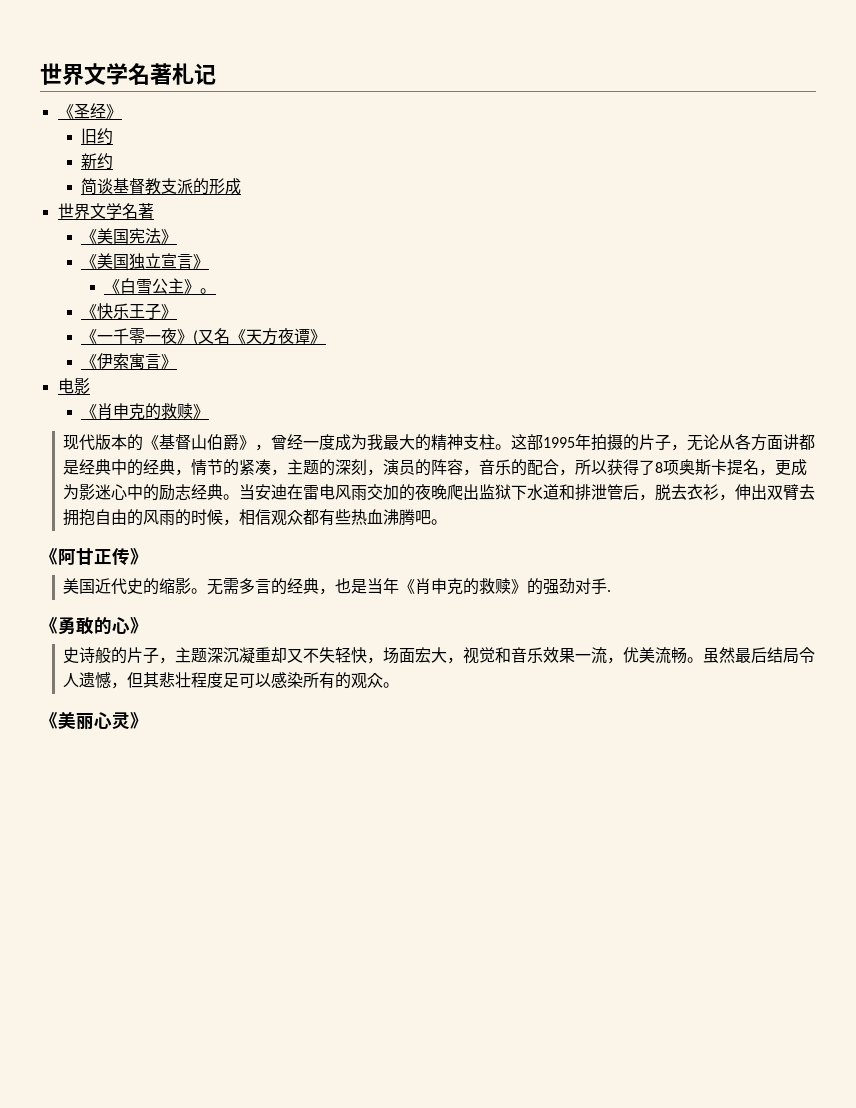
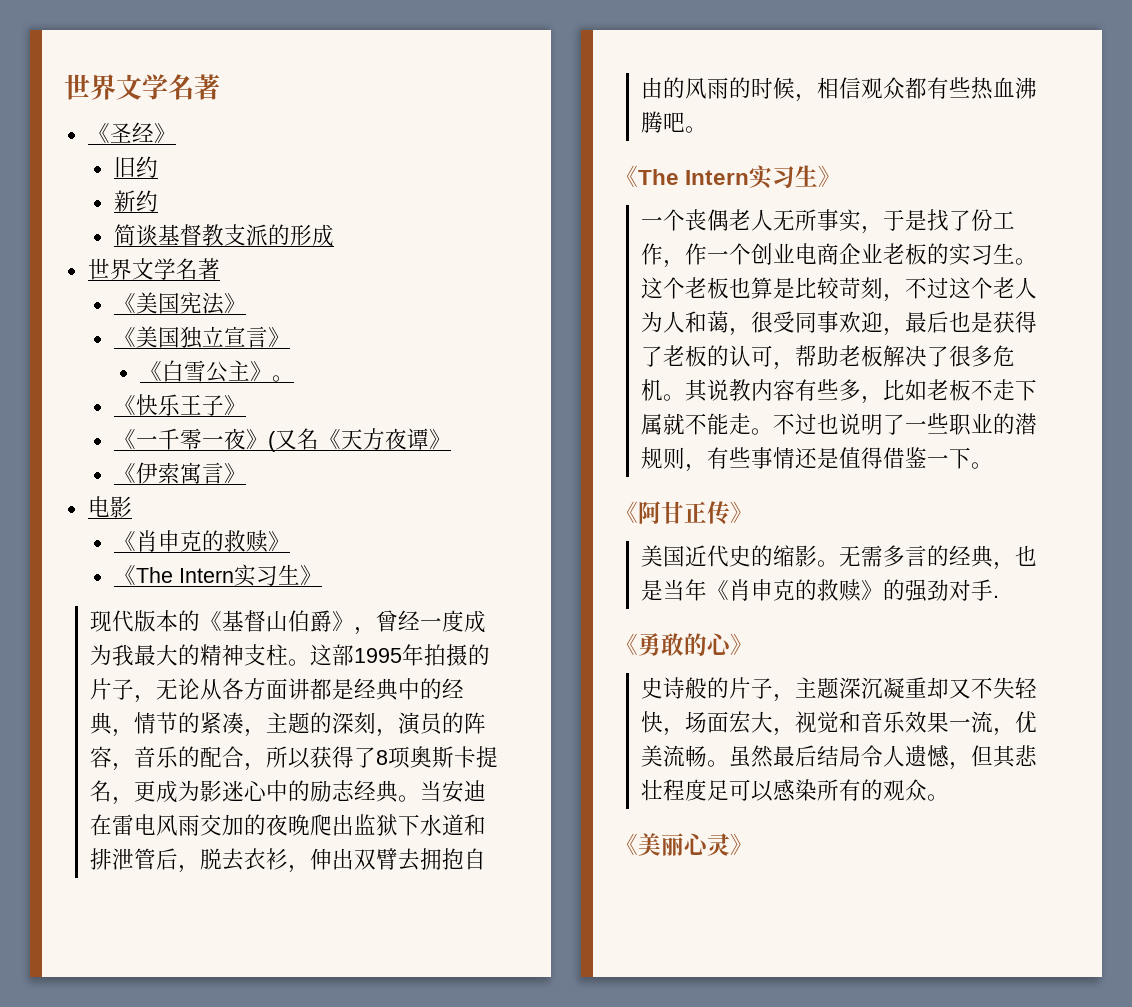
[40,63,216,85] 世界文学名著札记 -> [64,74,220,100] 世界文学名著
(209, 411) none -> [113,564,322,587] // 《The Intern实习生》
(448, 522) none -> [615,165,842,189] [640,209,1015,234] [640,243,1037,268] [640,277,1037,302] [640,311,1037,336] [640,345,1015,370] [640,379,1037,404] [640,413,1037,436] [640,447,993,472] // 《The Intern实习生》 // 一个丧偶老人无所事实，于是找了份工作，作一个创业电商企业老板的实习生。这个老板也算是比较苛刻，不过这个老人为人和蔼，很受同事欢迎，最后也是获得了老板的认可，帮助老板解决了很多危机。其说教内容有些多，比如老板不走下属就不能走。不过也说明了一些职业的潜规则，有些事情还是值得借鉴一下。

